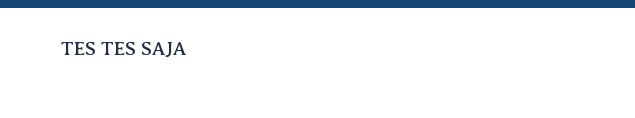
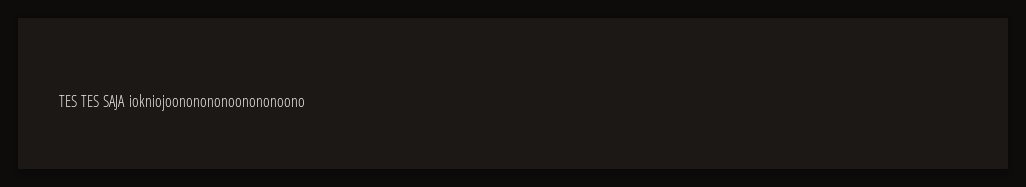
(187, 49) none -> [128,94,305,111] iokniojoononononoonononoono

